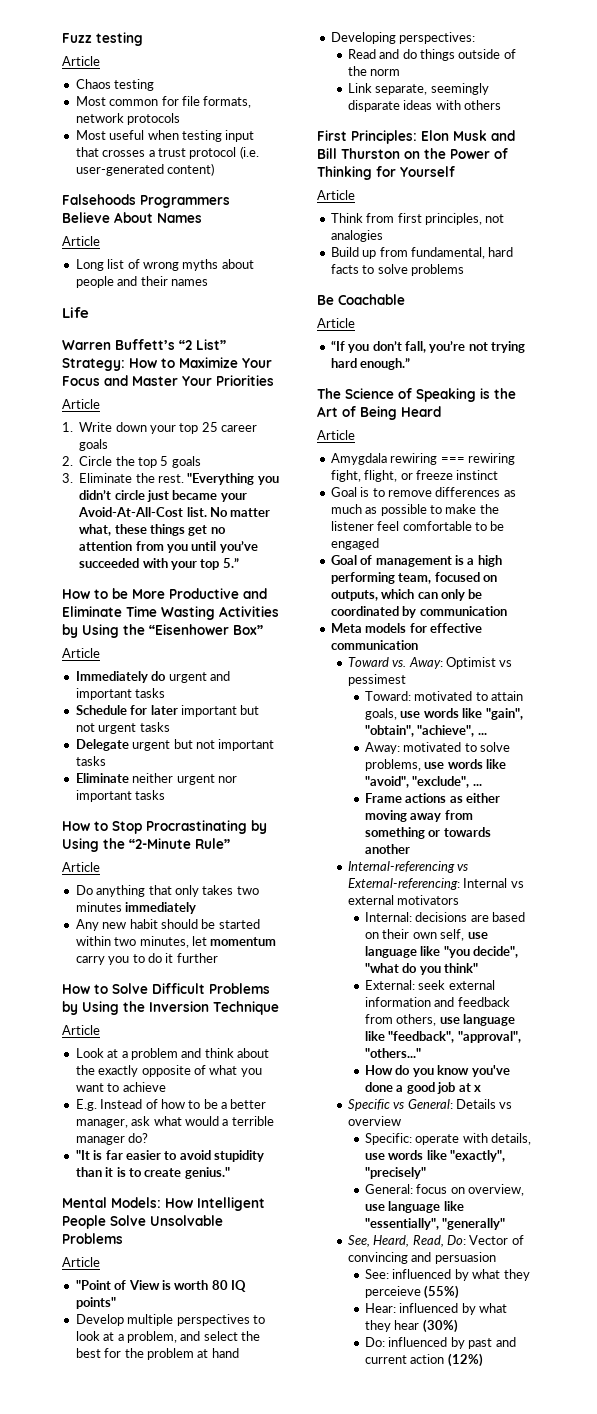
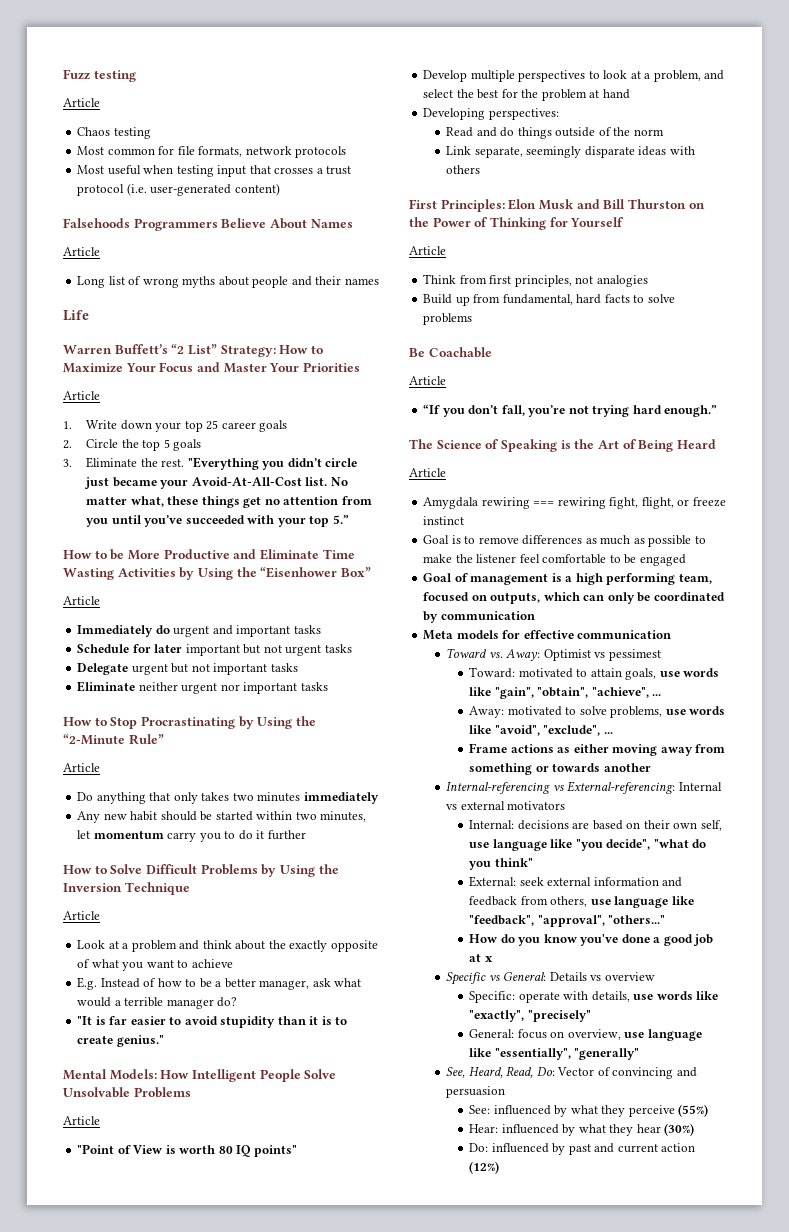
[365,1286,422,1298] perceieve -> [628,1105,675,1117] perceive

